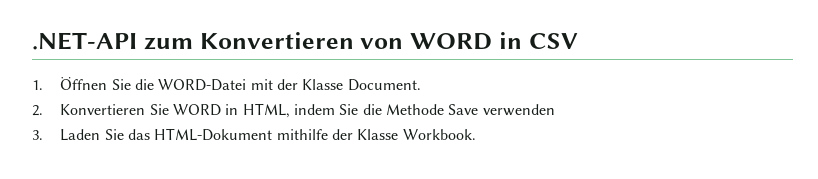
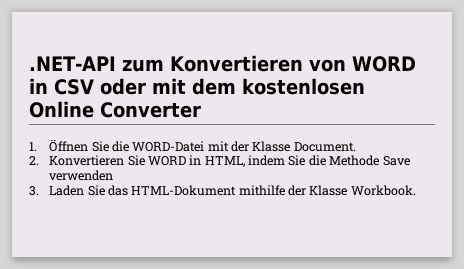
(578, 41) none -> [100,78,365,95] [29,101,201,118] oder mit dem kostenlosen Online Converter

